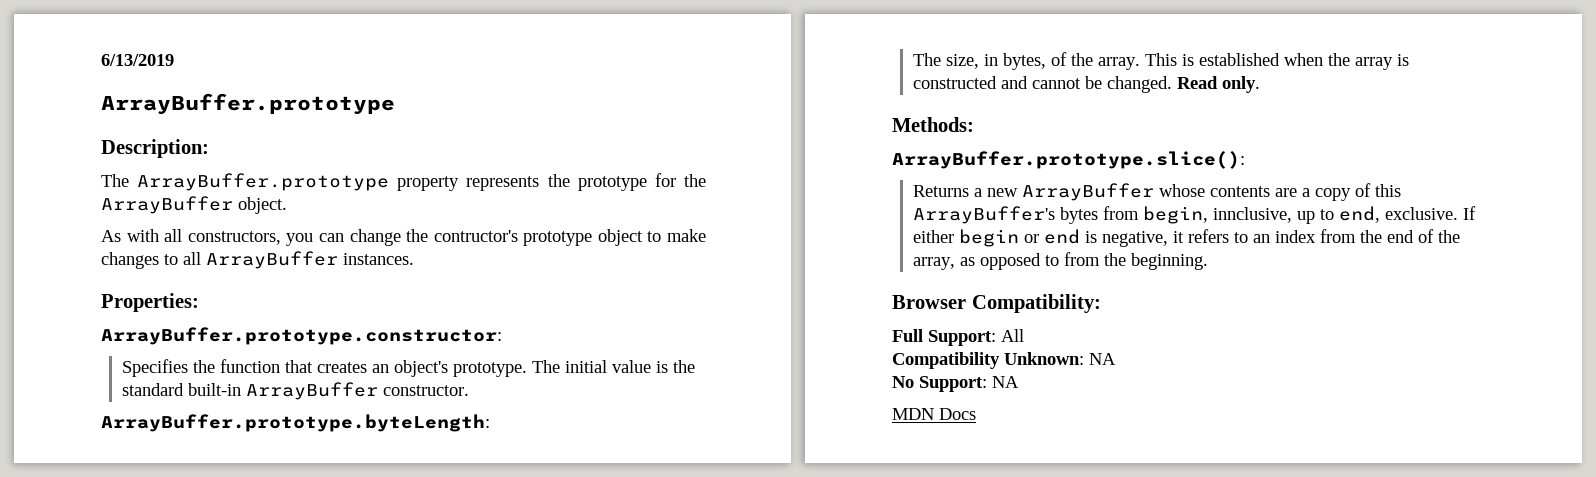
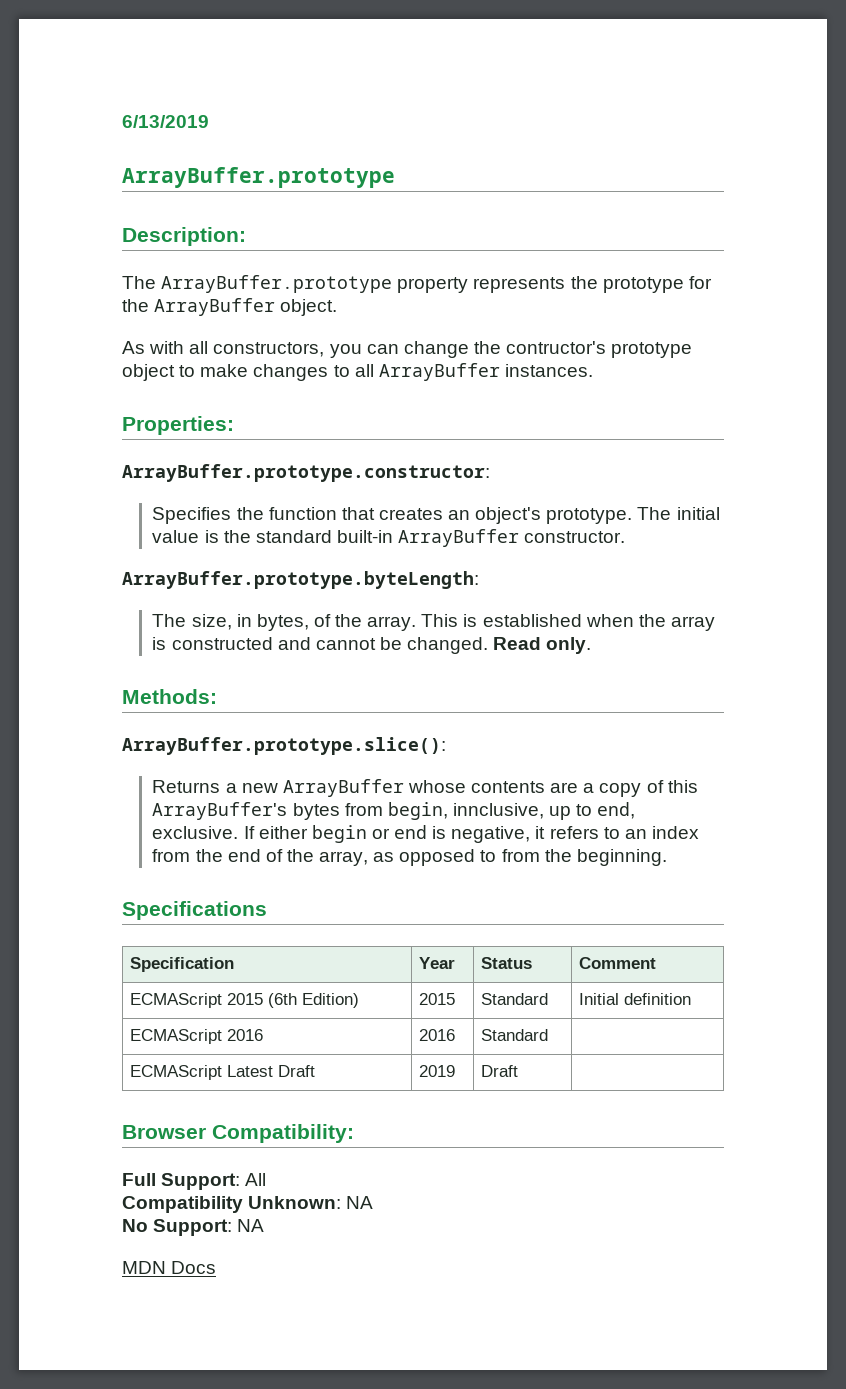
(1209, 261) none -> [122,901,267,920] [130,957,235,972] [419,957,456,969] [481,957,533,969] [579,957,657,969] [130,993,360,1008] [419,993,456,1005] [481,993,549,1005] [579,993,692,1005] [130,1029,264,1044] [419,1029,456,1041] [481,1029,549,1041] [130,1065,316,1080] [419,1065,456,1077] [481,1065,519,1077] // Specifications // Specification | Year | Status | Comment // ECMAScript 2015 (6th Edition) | 2015 | Standard | Initial definition // ECMAScript 2016 | 2016 | Standard | // ECMAScript Latest Draft | 2019 | Draft |

